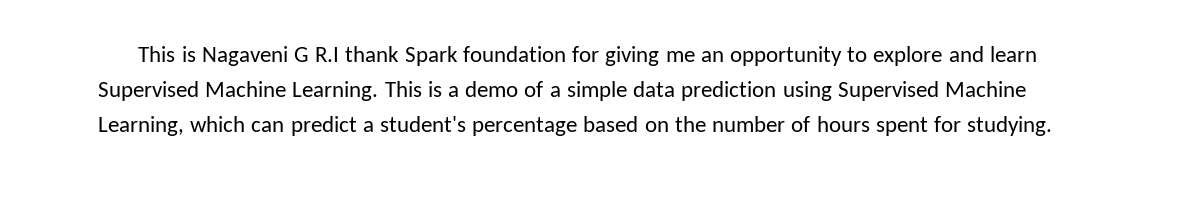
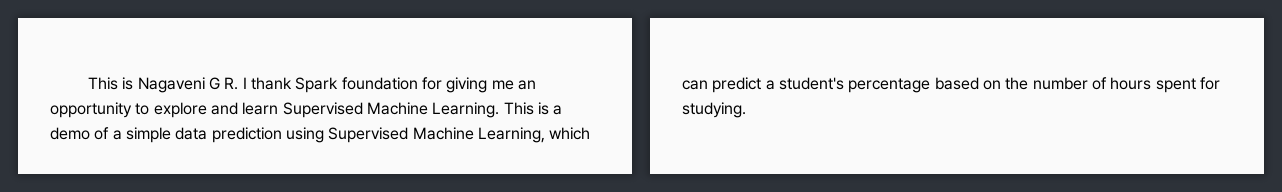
[315,47,340,62] R.I -> [224,77,247,90] R. I

